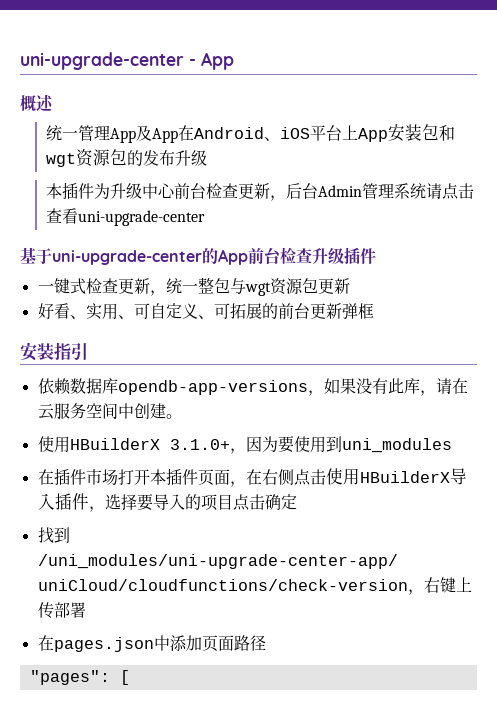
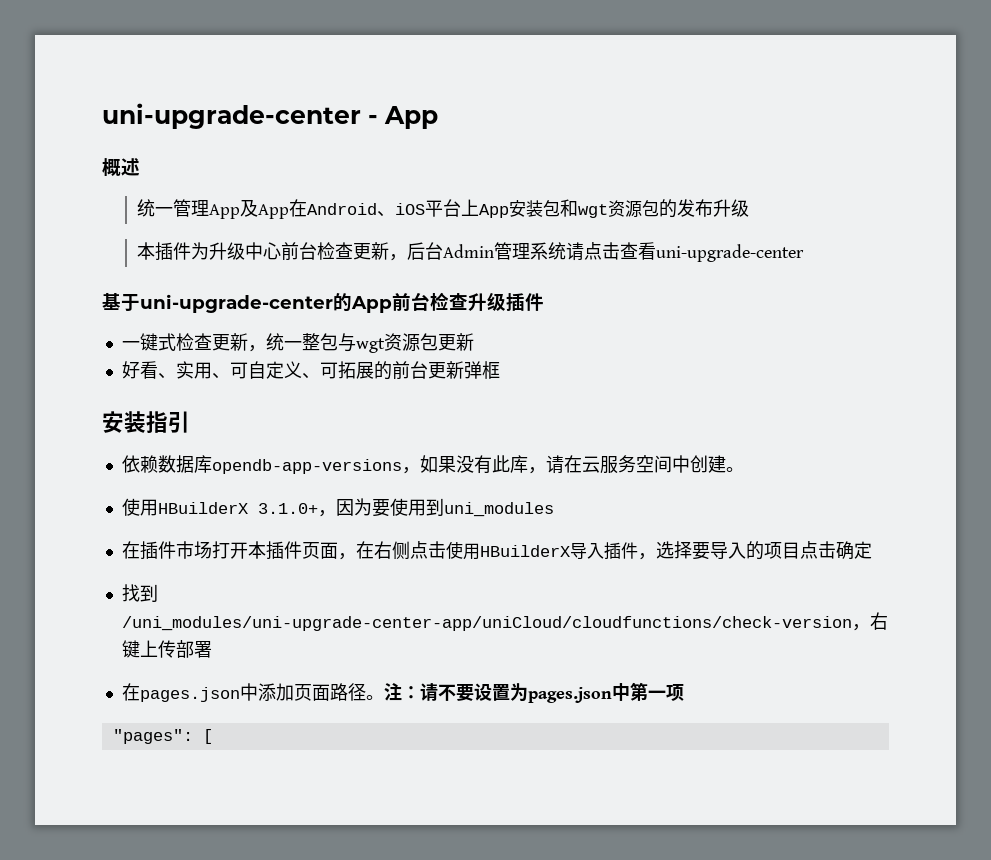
(266, 643) none -> [365,682,684,703] 。注：请不要设置为pages.json中第一项

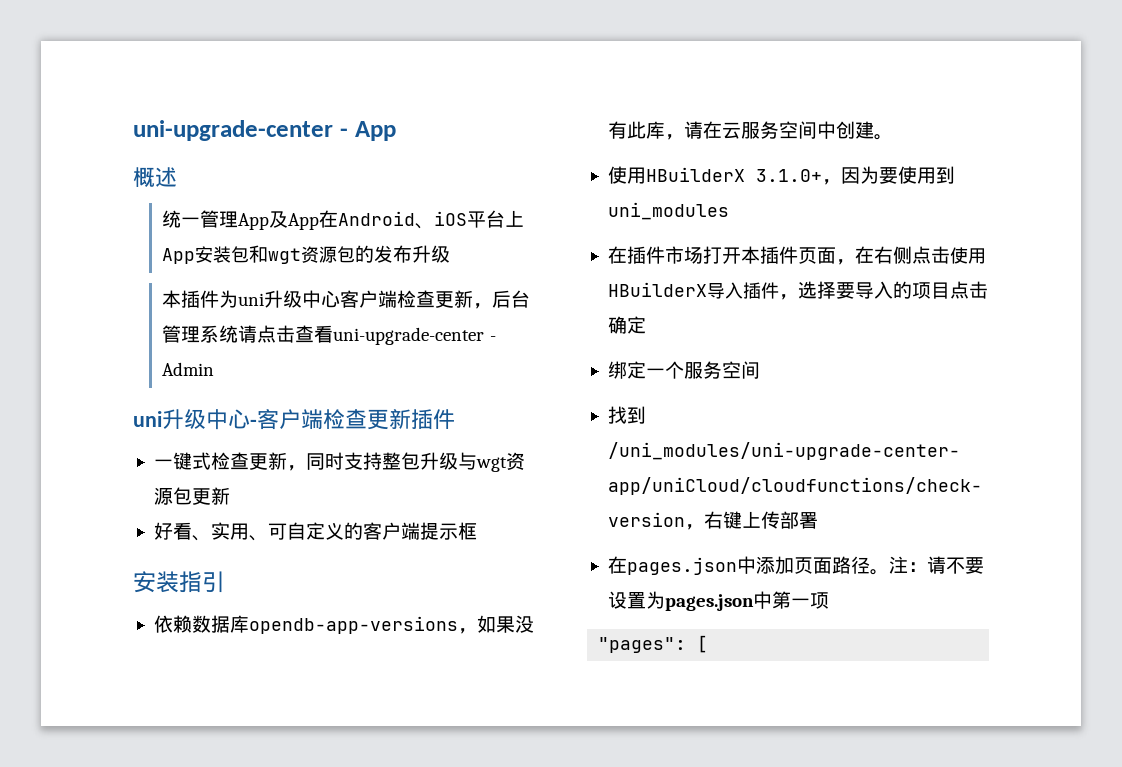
[209,242,318,260] 升级中心前台 -> [238,290,398,308] uni升级中心客户端
[443,244,495,258] Admin -> (531, 299) none
[102,292,506,313] // 基于uni-upgrade-center的App前台检查升级 -> [489,336,496,341] [162,362,215,376] [133,409,411,430] - Admin // uni升级中心-客户端检查更新
[265,333,338,351] 统一整包 -> [305,452,458,470] 同时支持整包升级
[301,361,482,380] 、可拓展的前台更新弹 -> [343,522,458,540] 的客户端提示
(872, 550) none -> [607,361,760,379] // 绑定一个服务空间

